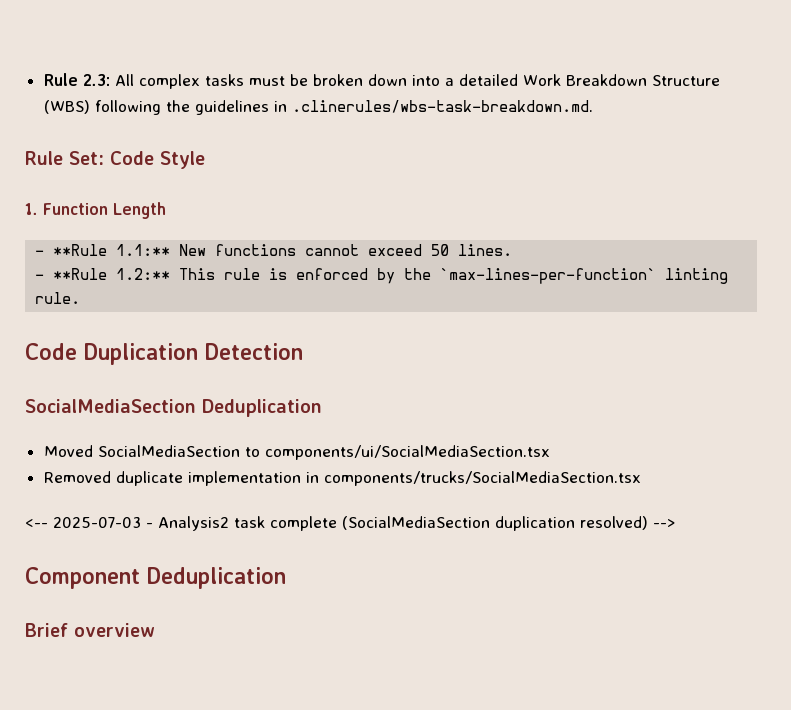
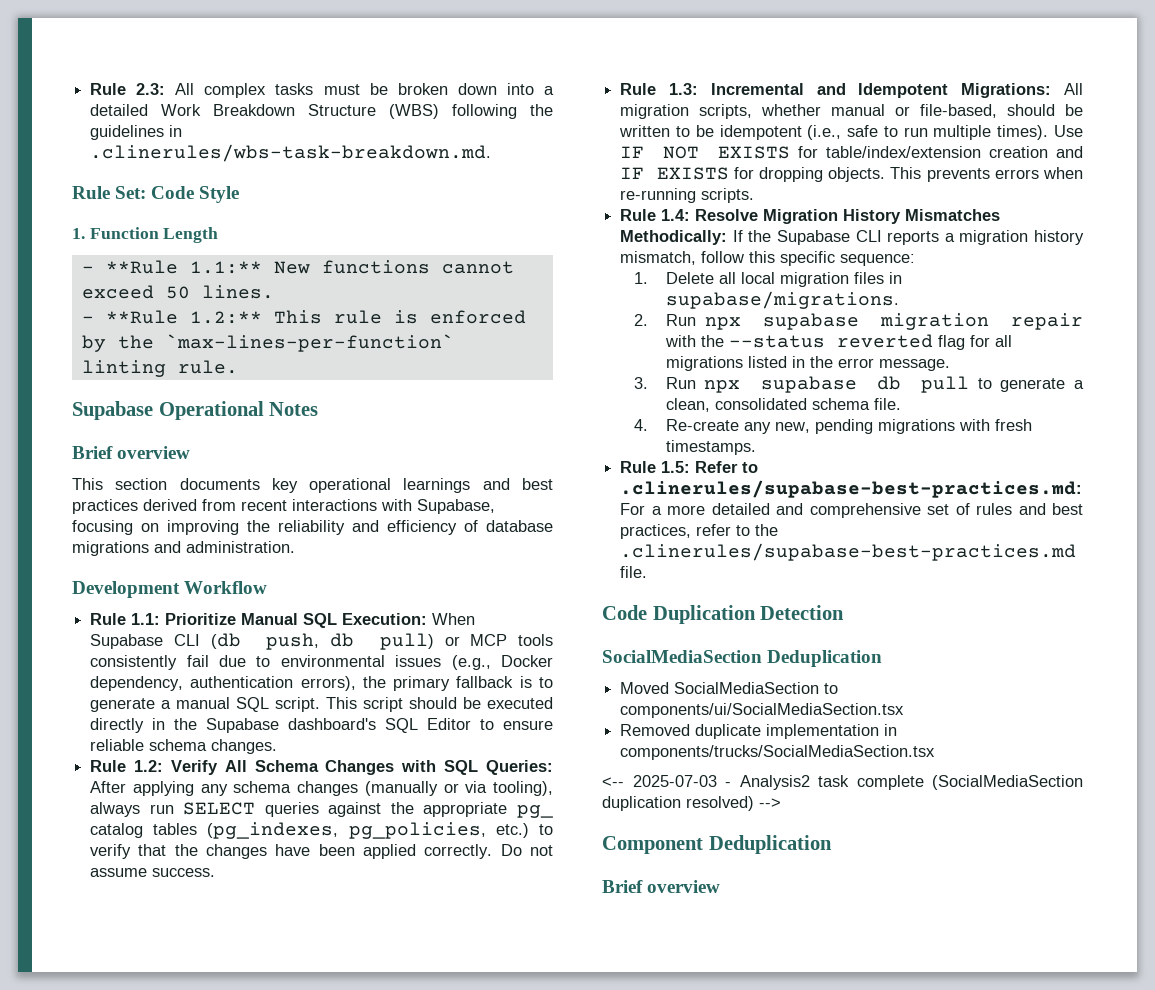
(81, 298) none -> [72,401,319,420] [72,446,191,459] [72,478,553,493] [72,499,495,514] [72,520,553,535] [72,541,295,556] [72,581,268,598] [90,613,476,628] [90,633,553,650] [90,655,553,670] [90,676,554,691] [90,697,554,712] [90,718,553,733] [90,739,278,754] [90,760,553,775] [90,781,553,796] [90,802,553,818] [90,822,553,839] [90,844,553,859] [90,868,216,877] [620,83,1083,98] [620,104,1083,119] [619,125,1083,140] [620,146,1083,159] [620,167,1083,182] [620,188,755,203] [620,209,1001,224] [620,230,1084,245] [620,251,916,266] [633,272,902,287] [665,291,899,309] [633,313,1083,330] [664,334,1012,350] [665,356,950,371] [633,376,1084,393] [665,398,901,412] [633,419,1032,434] [665,440,756,455] [620,461,759,473] [620,480,1083,498] [620,503,1083,518] [620,524,779,539] [620,543,1077,561] [620,566,648,578] // Supabase Operational Notes // Brief overview // This section documents key operational learnings and best practices derived from recent interactions with Supabase, focusing on improving the reliability and efficiency of database migrations and administration. // Development Workflow // Rule 1.1: Prioritize Manual SQL Execution: When Supabase CLI (db push, db pull) or MCP tools consistently fail due to environmental issues (e.g., Docker dependency, authentication errors), the primary fallback is to generate a manual SQL script. This script should be executed directly in the Supabase dashboard's SQL Editor to ensure reliable schema changes. // Rule 1.2: Verify All Schema Changes with SQL Queries: After applying any schema changes (manually or via tooling), always run SELECT queries against the appropriate pg_ catalog tables (pg_indexes, pg_policies, etc.) to verify that the changes have been applied correctly. Do not assume success. // Rule 1.3: Incremental and Idempotent Migrations: All migration scripts, whether manual or file-based, should be written to be idempotent (i.e., safe to run multiple times). Use IF NOT EXISTS for table/index/extension creation and IF EXISTS for dropping objects. This prevents errors when re-running scripts. // Rule 1.4: Resolve Migration History Mismatches Methodically: If the Supabase CLI reports a migration history mismatch, follow this specific sequence: // 1. Delete all local migration files in supabase/migrations. // 2. Run npx supabase migration repair with the --status reverted flag for all migrations listed in the error message. // 3. Run npx supabase db pull to generate a clean, consolidated schema file. // 4. Re-create any new, pending migrations with fresh timestamps. // Rule 1.5: Refer to .clinerules/supabase-best-practices.md: For a more detailed and comprehensive set of rules and best practices, refer to the .clinerules/supabase-best-practices.md file.

